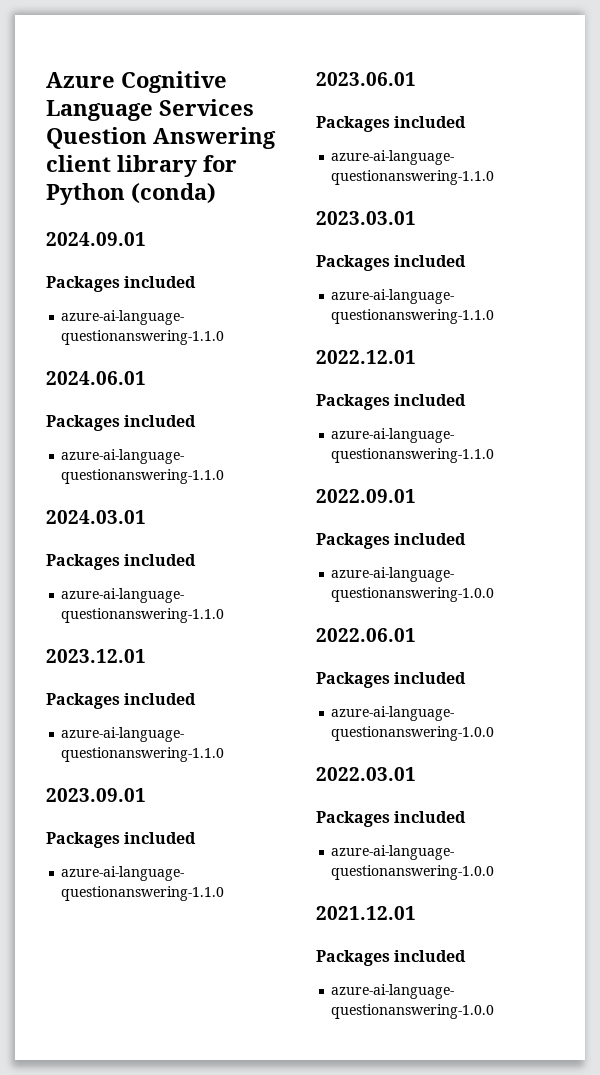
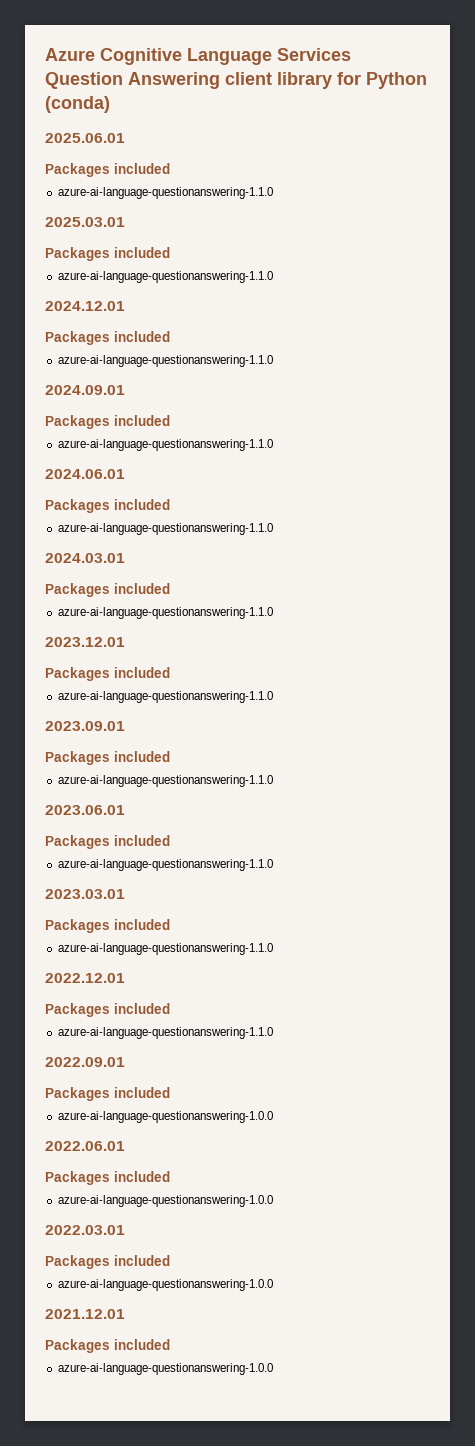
(216, 193) none -> [45,133,125,143] [45,163,170,177] [57,187,273,199] [45,217,125,227] [45,247,170,261] [57,271,273,283] [45,301,125,311] [45,331,170,345] [57,355,273,367] // 2025.06.01 // Packages included // azure-ai-language-questionanswering-1.1.0 // 2025.03.01 // Packages included // azure-ai-language-questionanswering-1.1.0 // 2024.12.01 // Packages included // azure-ai-language-questionanswering-1.1.0

